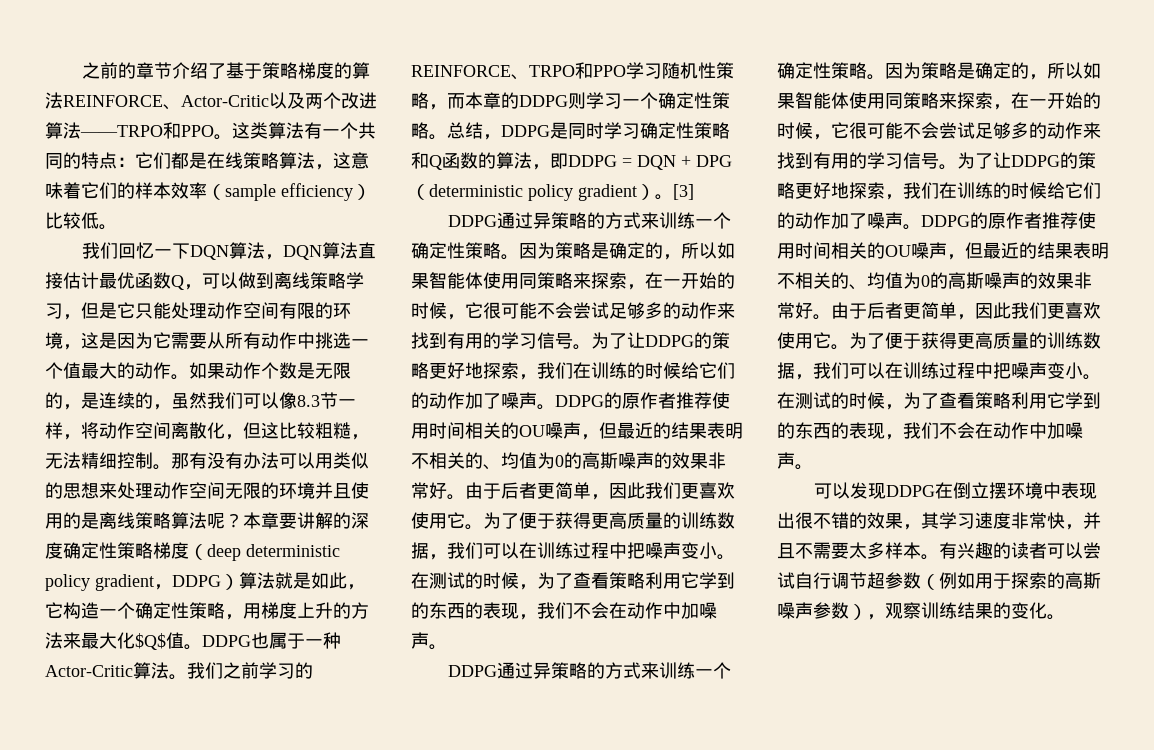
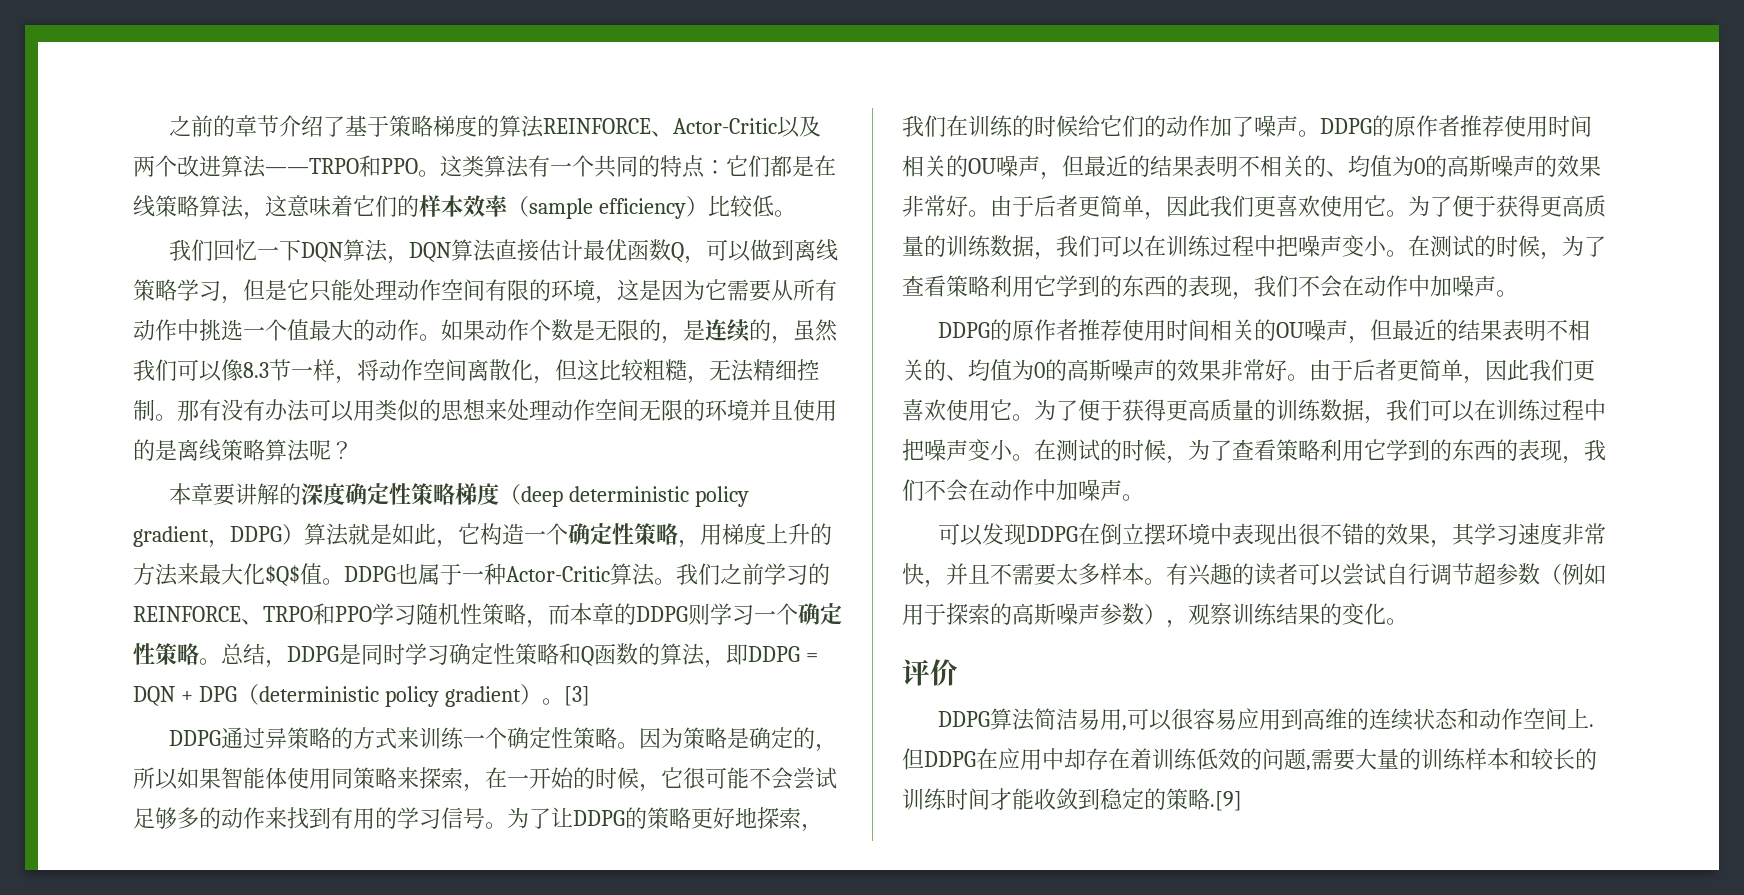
(243, 520) none -> (353, 450) //
[496,662,731,679] [777,62,1101,80] [777,92,1101,110] [777,122,1101,140] [777,152,1096,170] [777,182,1101,200] [777,212,970,230] 通过异策略的方式来训练一个确定性策略。因为策略是确定的，所以如果智能体使用同策略来探索，在一开始的时候，它很可能不会尝试足够多的动作来找到有用的学习信号。为了让DDPG的策略更好地探索，我们在训练的时候给它们的动作加了噪声。DDPG -> (991, 330) none
(1065, 617) none -> [902,659,958,686] [938,708,1595,731] [902,748,1597,771] [902,788,1242,811] // 评价 // DDPG算法简洁易用,可以很容易应用到高维的连续状态和动作空间上.但DDPG在应用中却存在着训练低效的问题,需要大量的训练样本和较长的训练时间才能收敛到稳定的策略.[9]

